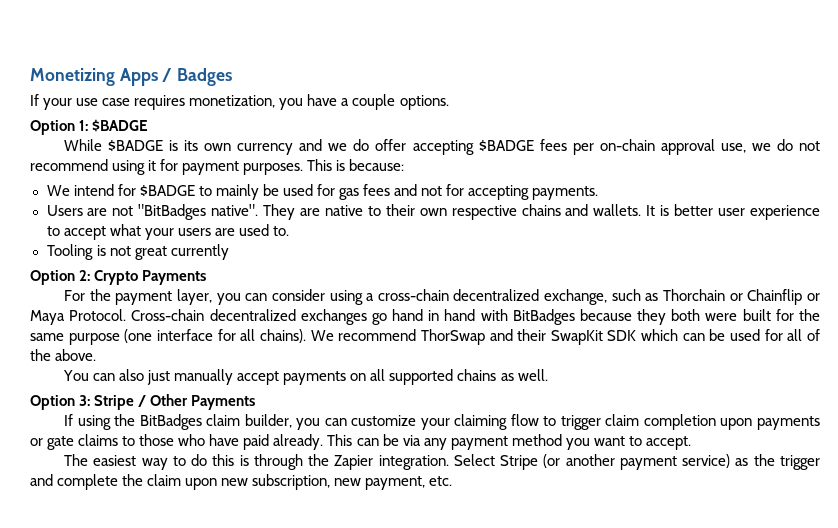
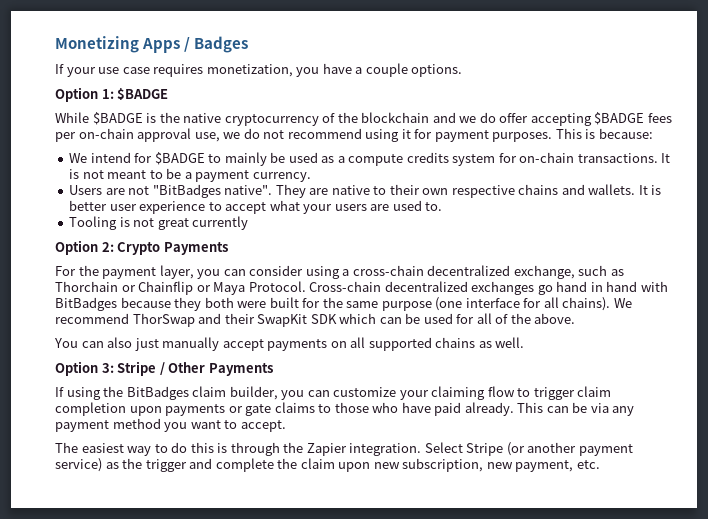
[184,140,294,155] its own currency -> [159,112,430,126] the native cryptocurrency of the blockchain
[316,184,599,200] for gas fees and not for accepting payments. -> [321,152,671,166] [69,168,311,182] as a compute credits system for on-chain transactions. It is not meant to be a payment currency.

